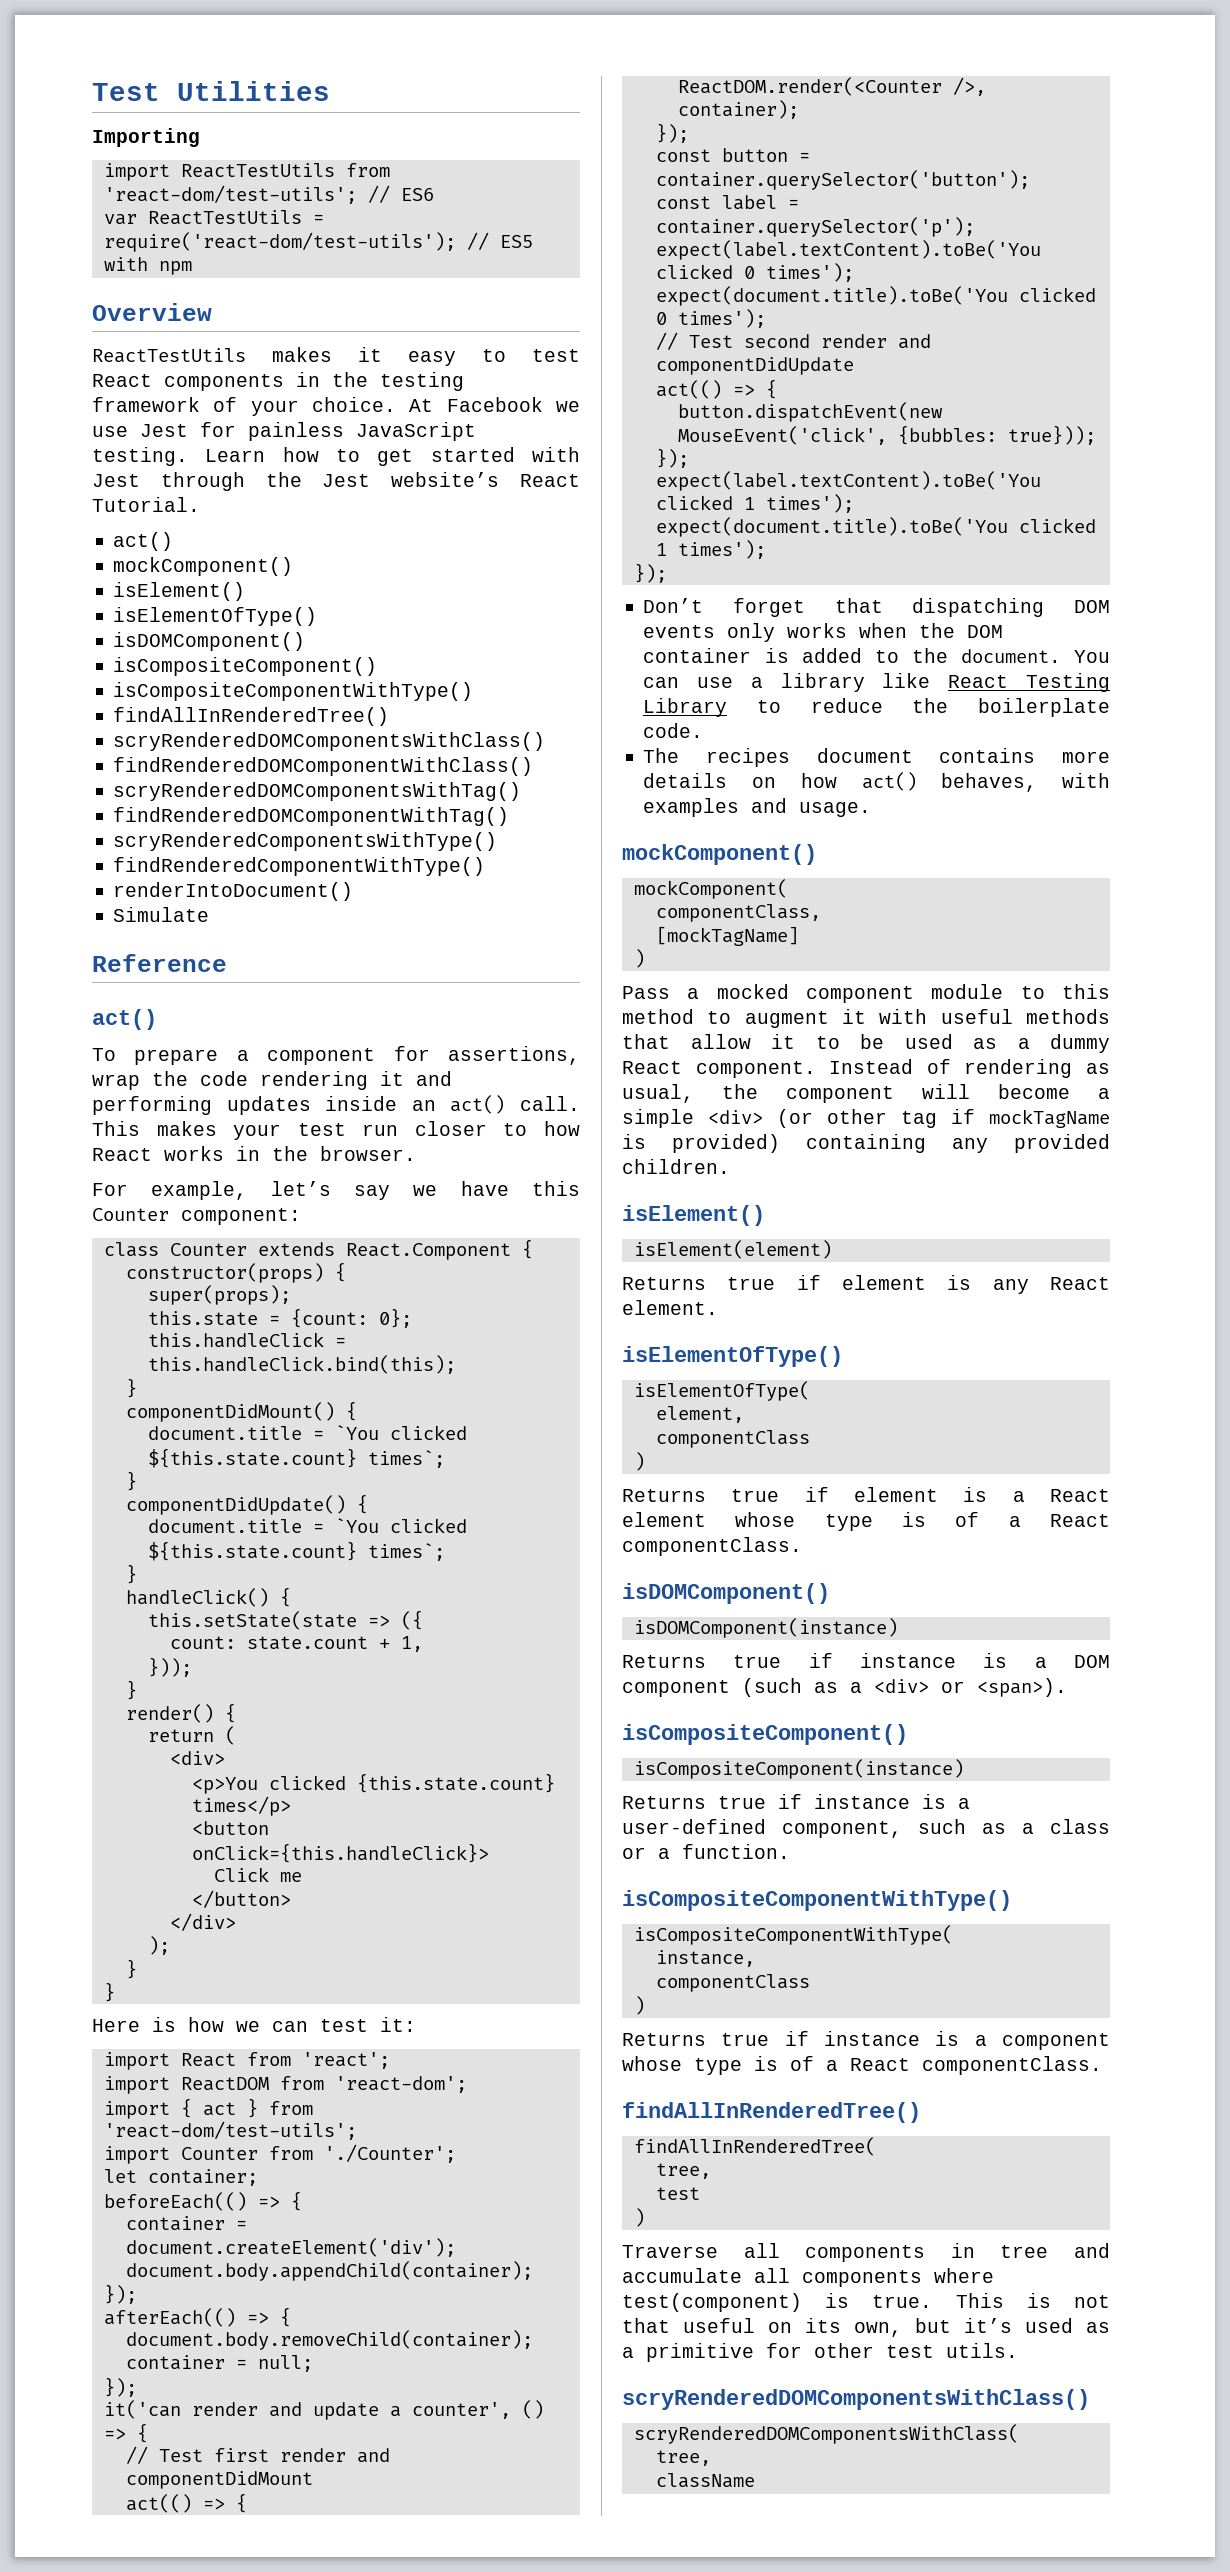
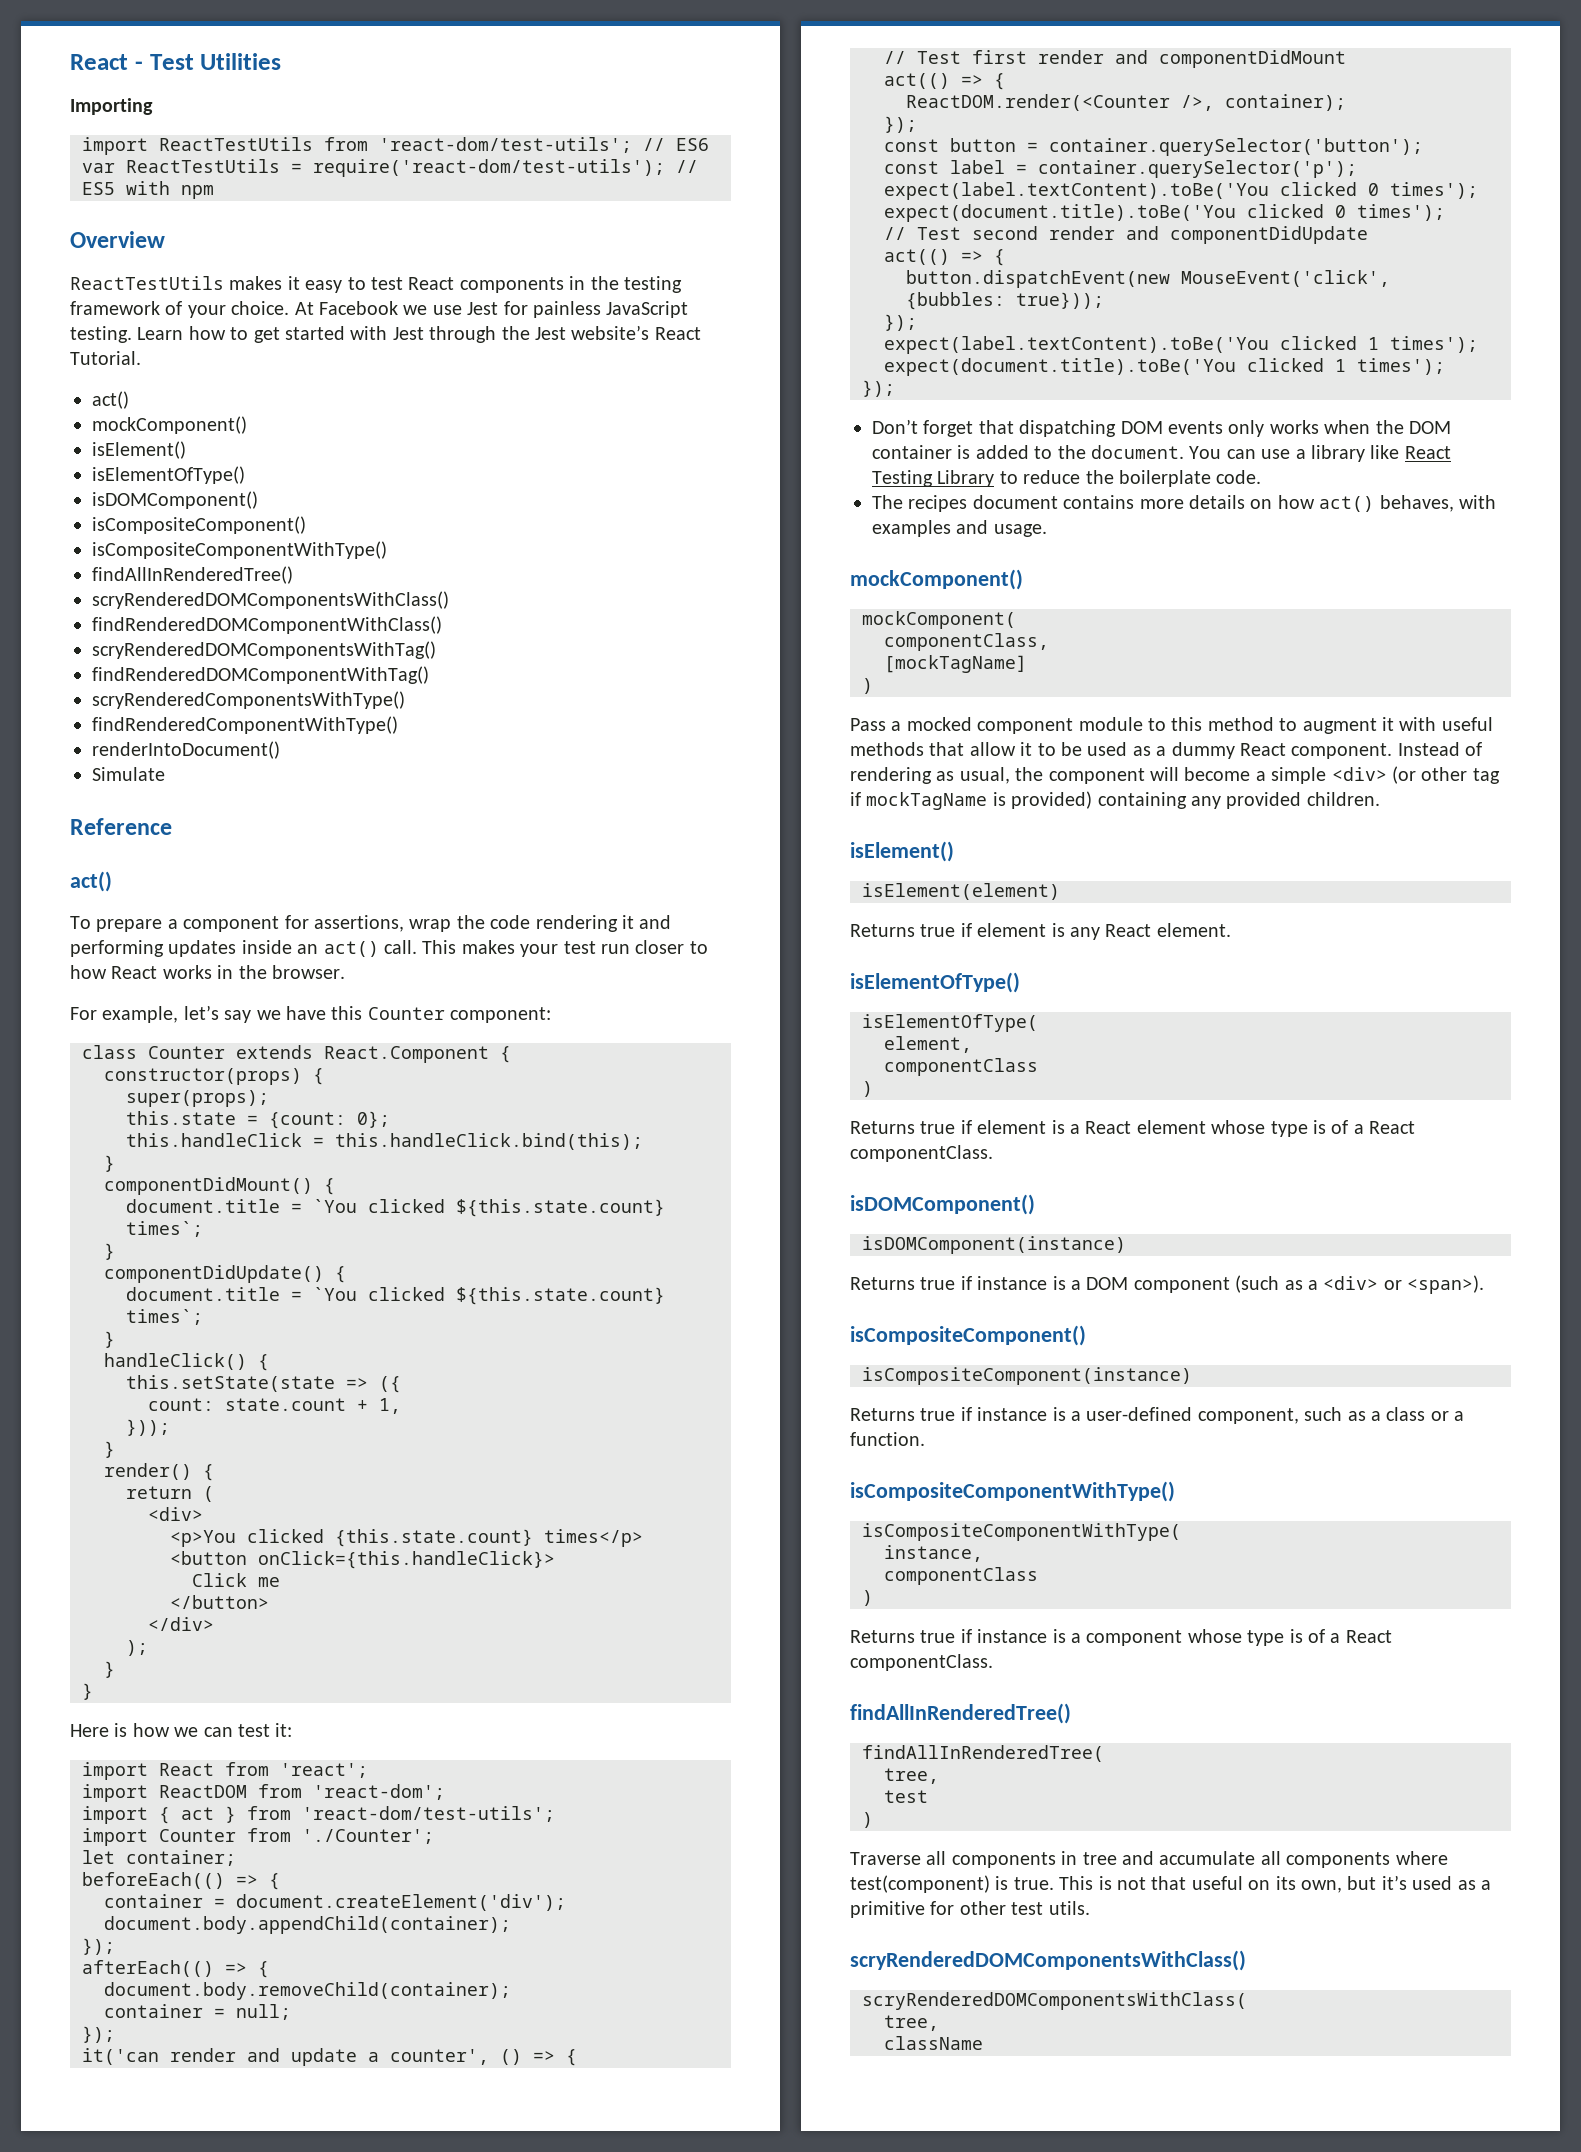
(92, 92) none -> [70,54,143,70] React -

